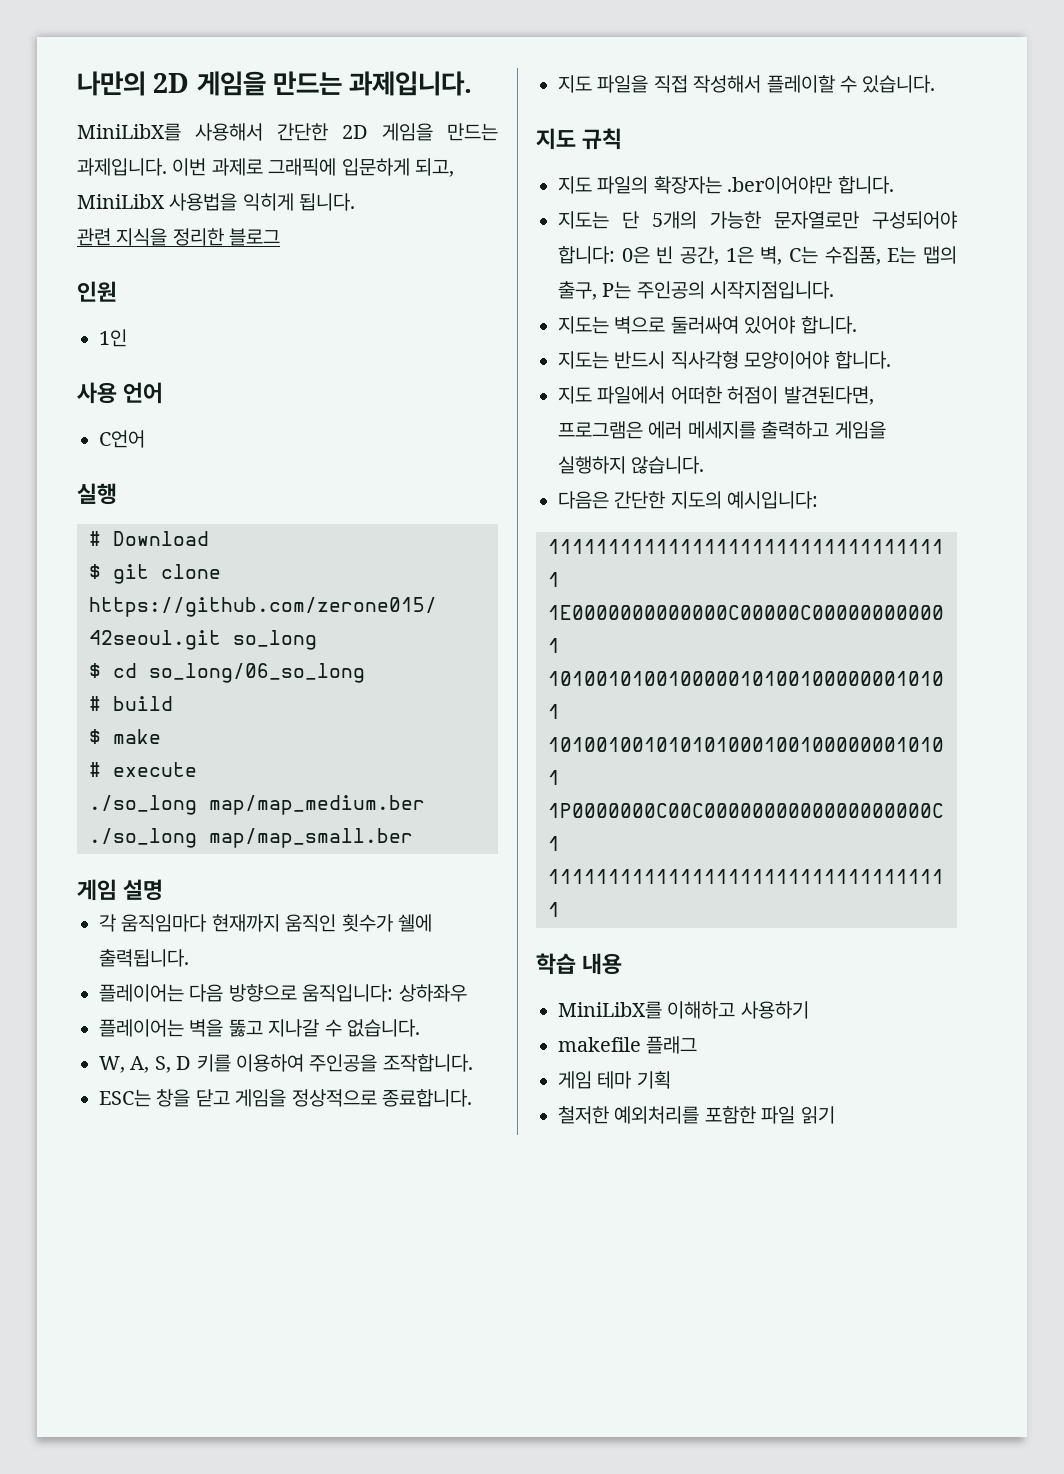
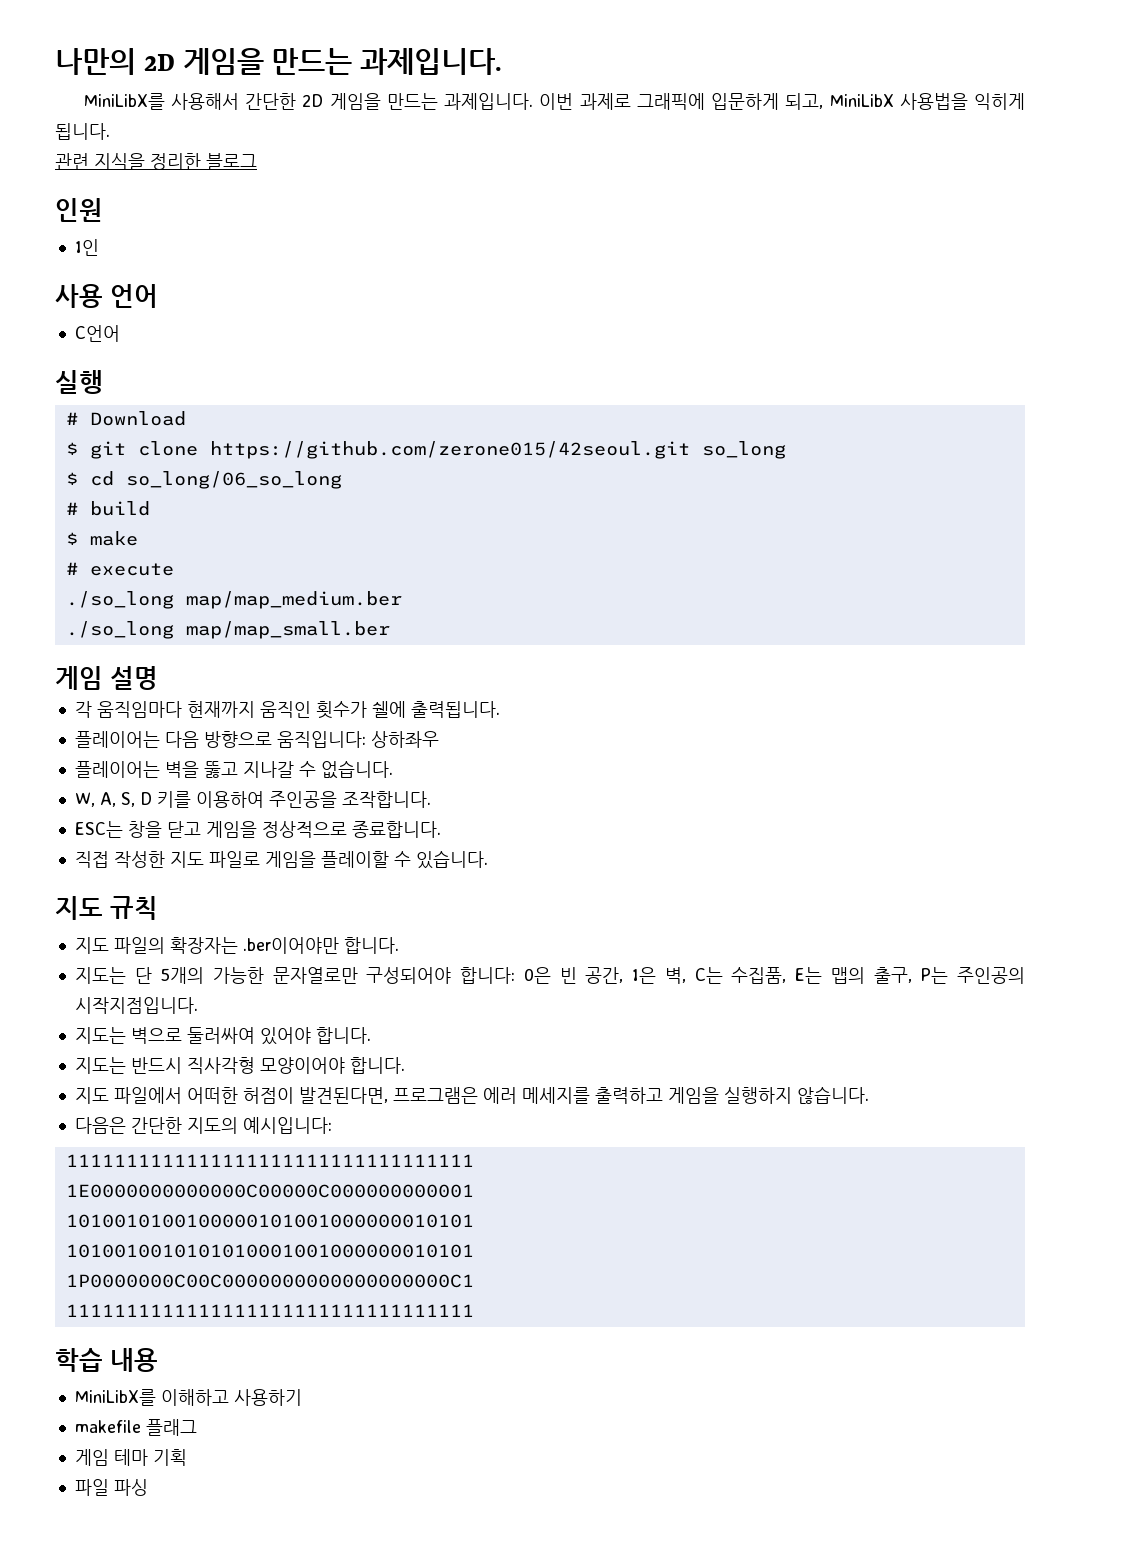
[558,75,762,93] 지도 파일을 직접 작성해서 -> [74,851,316,868] 직접 작성한 지도 파일로 게임을
[558,1106,835,1124] 철저한 예외처리를 포함한 파일 읽기 -> [74,1479,148,1496] 파일 파싱

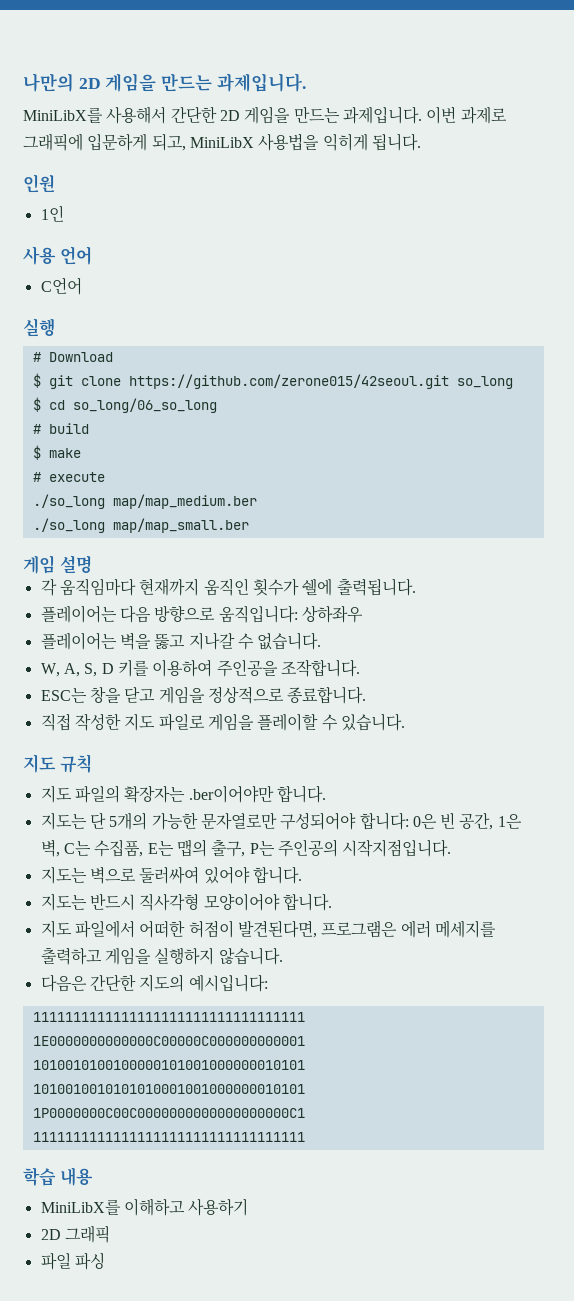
[55,153,257,170] // 관련 지식을 정리한 블로그 -> (421, 142) none
[74,1419,197,1436] [74,1449,187,1466] makefile 플래그 // 게임 테마 기획 -> [40,1225,110,1243] 2D 그래픽

